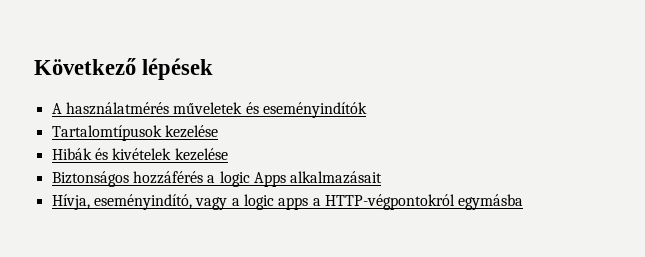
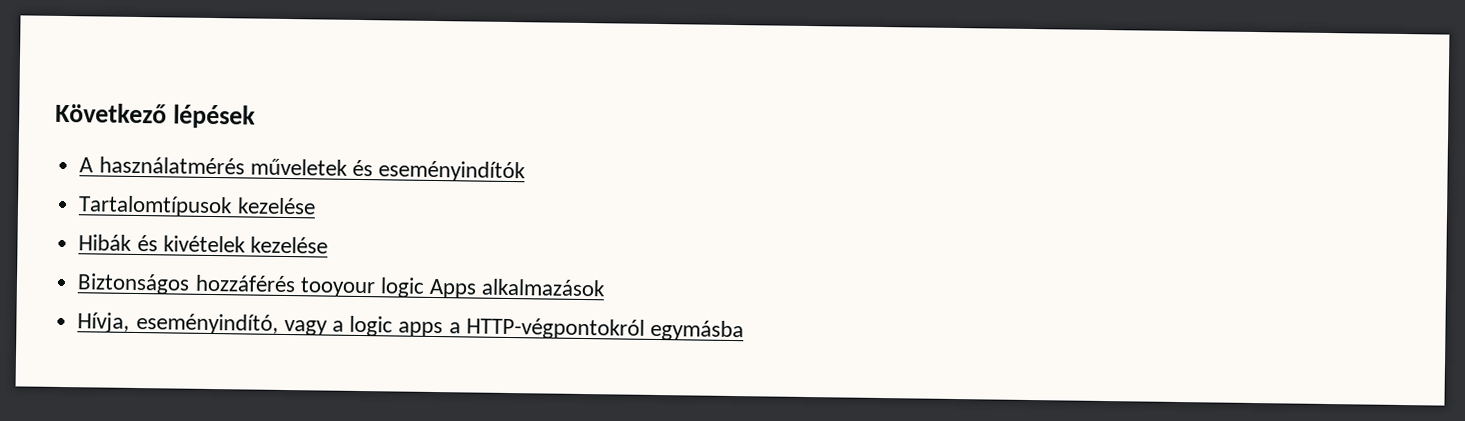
[207,175,216,183] a -> [299,277,376,298] tooyour
[290,171,383,184] alkalmazásait -> [481,278,607,297] alkalmazások

